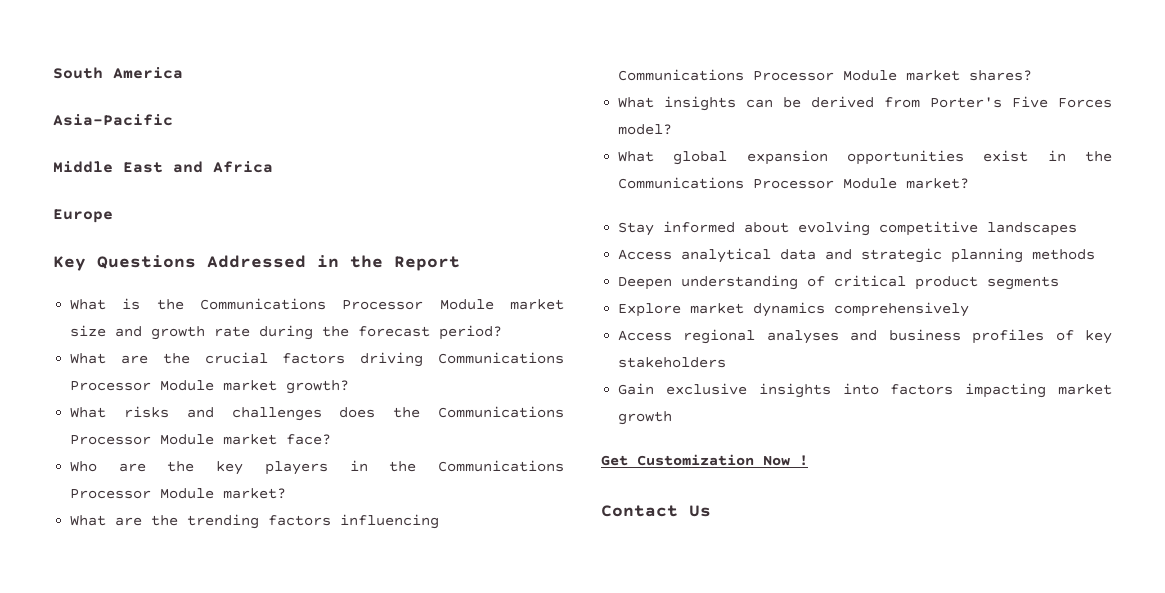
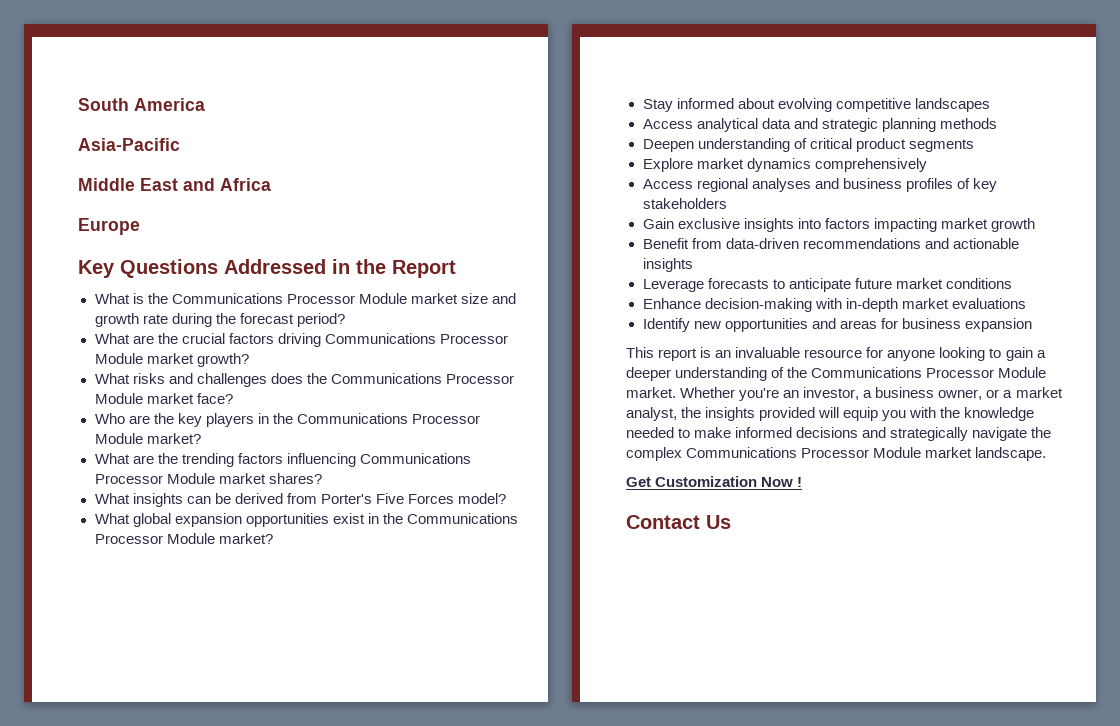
(673, 418) none -> [642,238,1019,249] [642,258,693,272] [642,278,1012,292] [642,298,1026,312] [642,318,1032,332] [626,347,1046,361] [626,367,1047,381] [626,387,1063,401] [626,407,1035,421] [626,427,1052,441] [626,447,1047,461] // Benefit from data-driven recommendations and actionable insights // Leverage forecasts to anticipate future market conditions // Enhance decision-making with in-depth market evaluations // Identify new opportunities and areas for business expansion // This report is an invaluable resource for anyone looking to gain a deeper understanding of the Communications Processor Module market. Whether you're an investor, a business owner, or a market analyst, the insights provided will equip you with the knowledge needed to make informed decisions and strategically navigate the complex Communications Processor Module market landscape.

